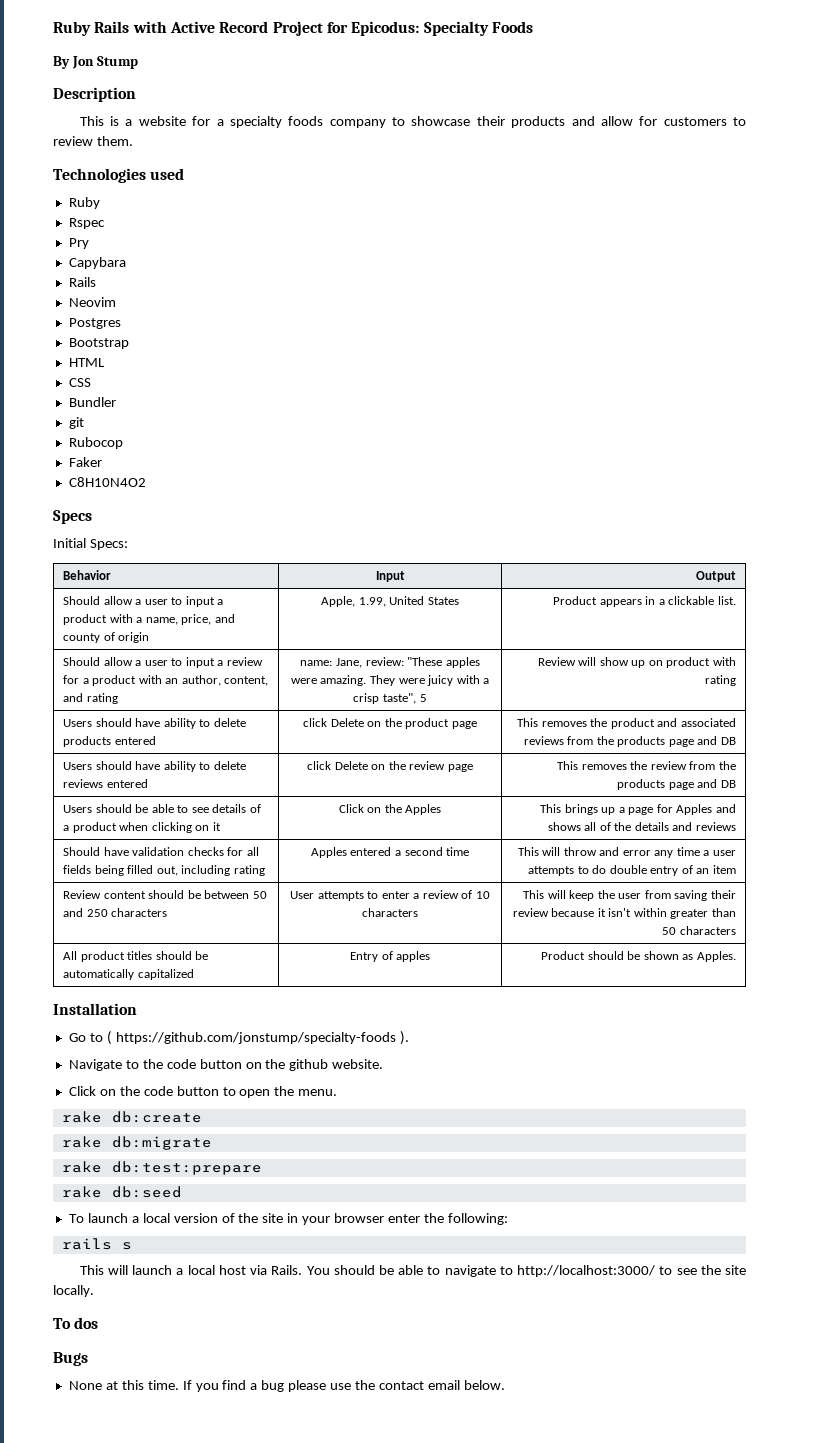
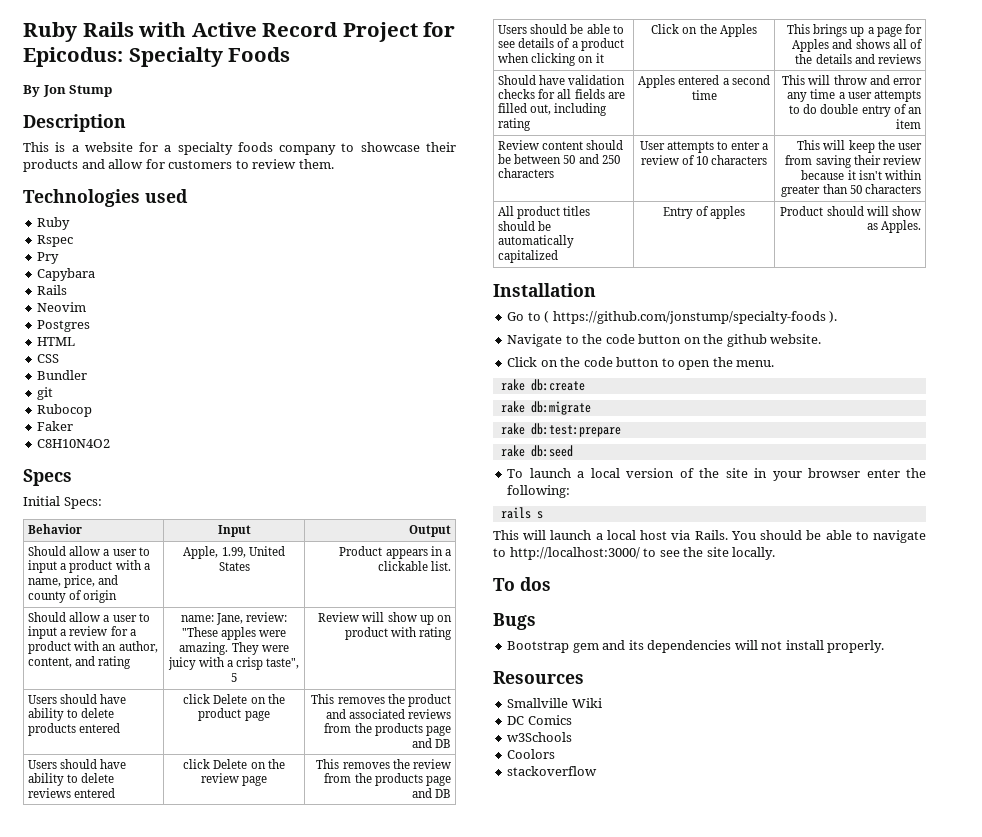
[68,338,129,349] // Bootstrap -> (91, 326) none
[94,865,124,876] being -> [607,92,625,99] are
[627,951,679,960] be shown -> [866,206,921,216] will show
[68,1380,505,1392] None at this time. If you find a bug please use the contact email below. -> [507,640,885,653] [493,671,584,684] [507,698,602,708] [507,715,572,725] [507,732,573,742] [507,749,556,759] [507,766,598,776] Bootstrap gem and its dependencies will not install properly. // Resources // Smallville Wiki // DC Comics // w3Schools // Coolors // stackoverflow

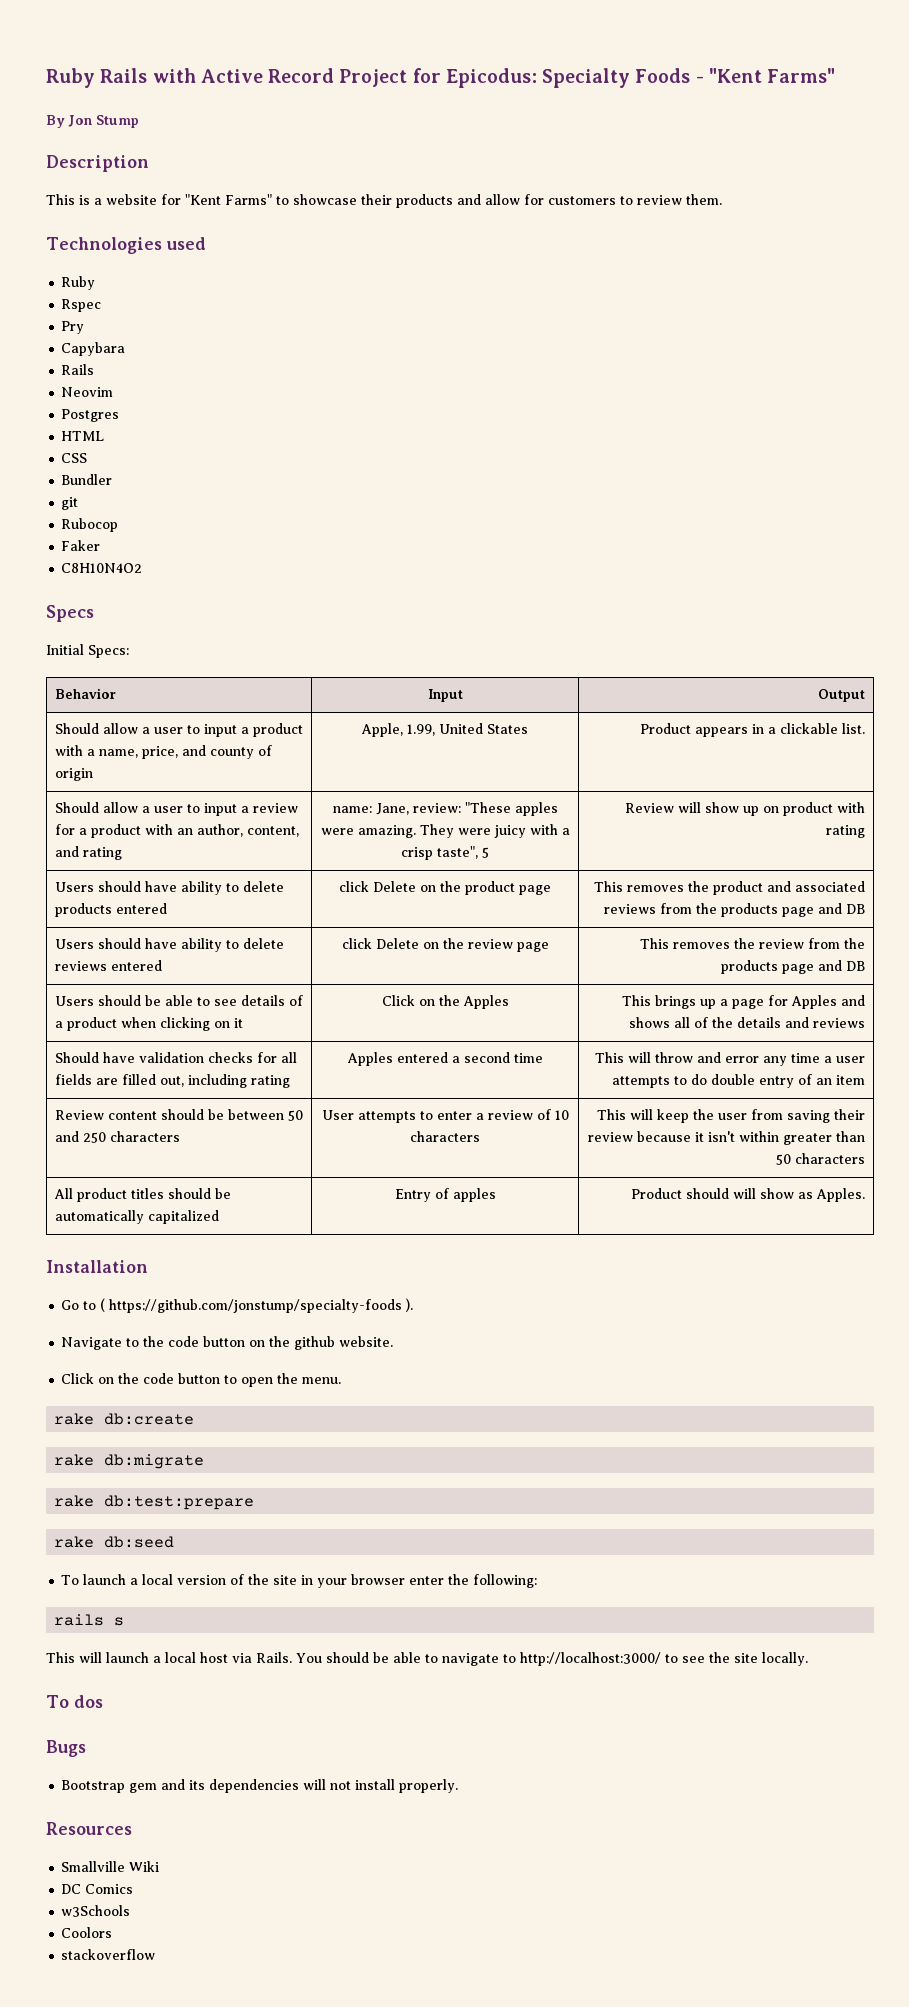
(291, 54) none -> [695,68,836,83] - "Kent Farms"
[164,142,337,155] a specialty foods company -> [185,194,272,205] "Kent Farms"

